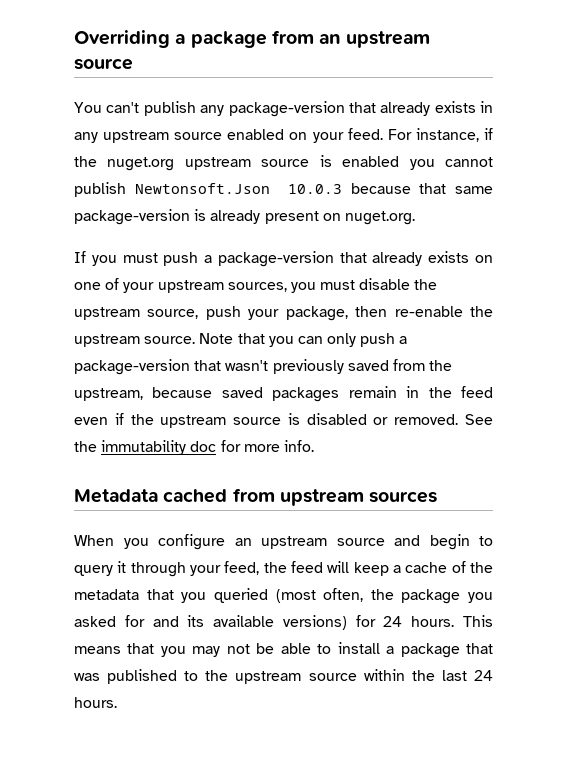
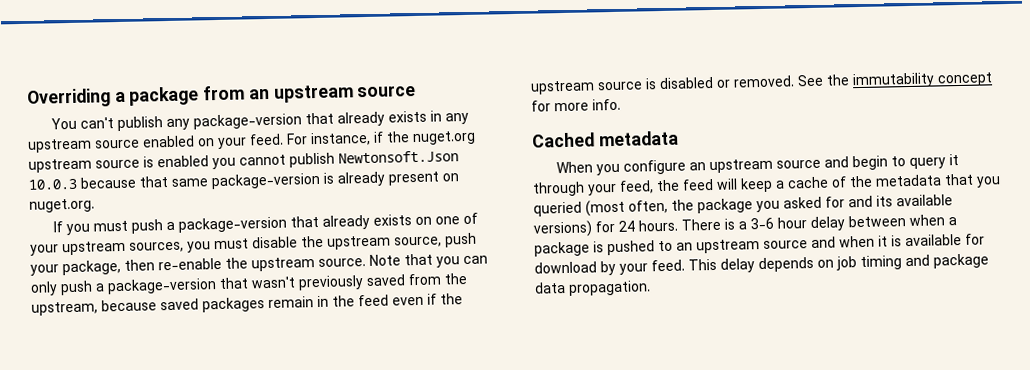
[190,441,217,452] doc -> [937,72,993,87] concept
[74,488,438,506] Metadata cached from upstream sources -> [531,130,679,148] Cached metadata
[462,615,493,627] [74,642,493,658] [74,669,493,684] [74,697,117,708] This means that you may not be able to install a package that was published to the upstream source within the last 24 hours. -> [681,214,957,232] [534,233,985,257] [534,253,989,276] [534,280,651,296] There is a 3-6 hour delay between when a package is pushed to an upstream source and when it is available for download by your feed. This delay depends on job timing and package data propagation.

